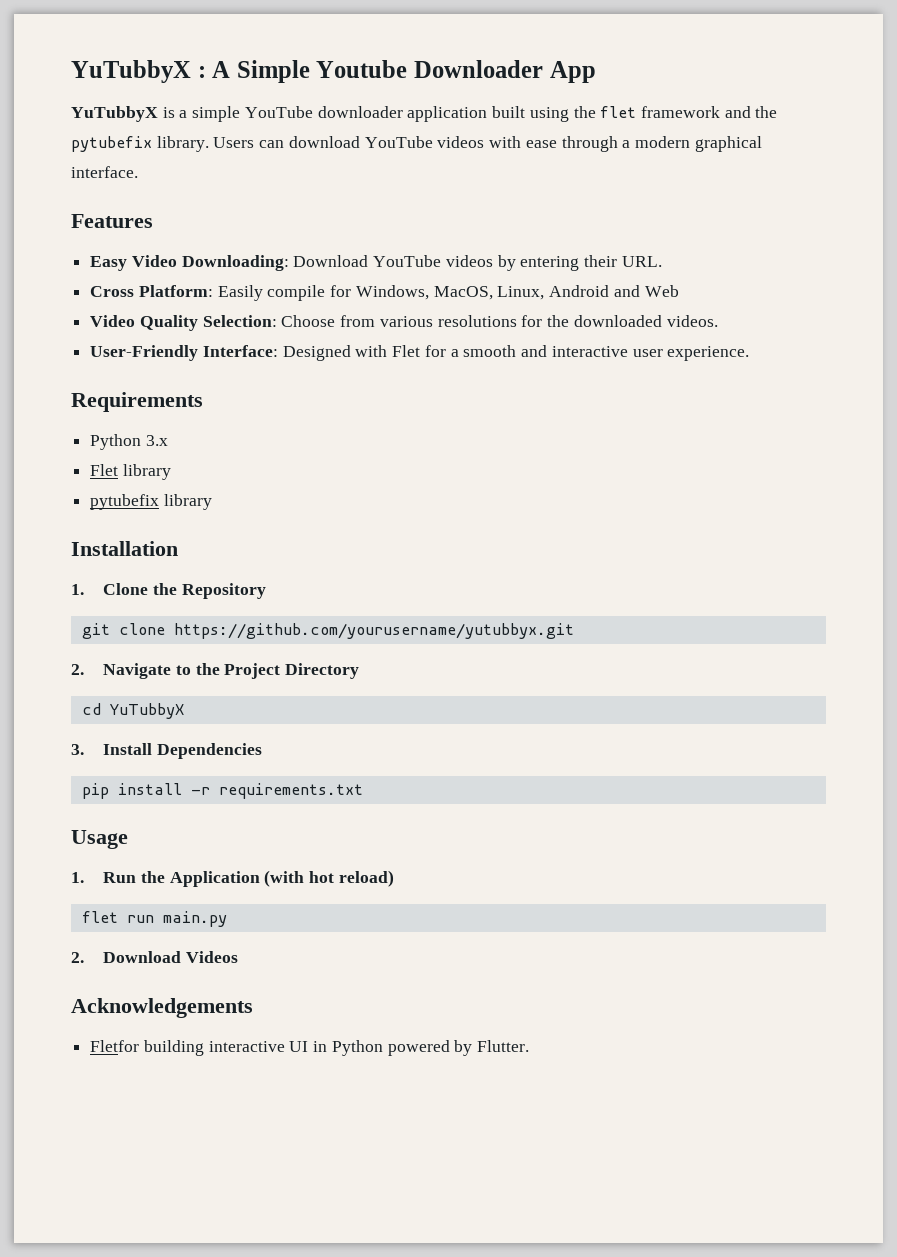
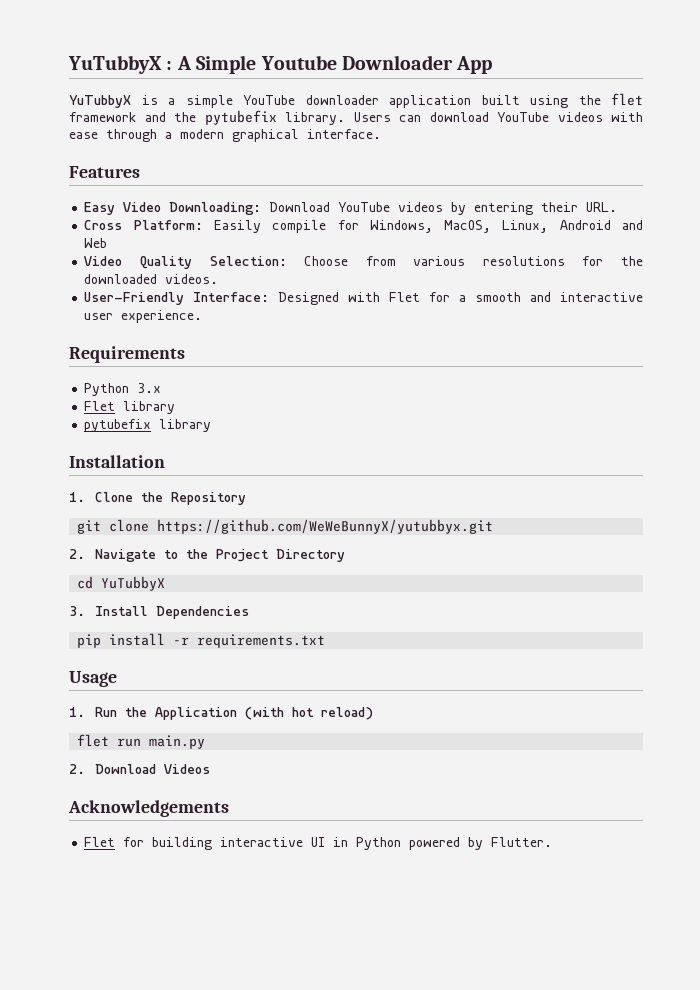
[173,623,574,639] https://github.com/yourusername/yutubbyx.git -> [157,519,494,534] https://github.com/WeWeBunnyX/yutubbyx.git
[90,1040,140,1052] Fletfor -> [84,837,145,847] Flet for

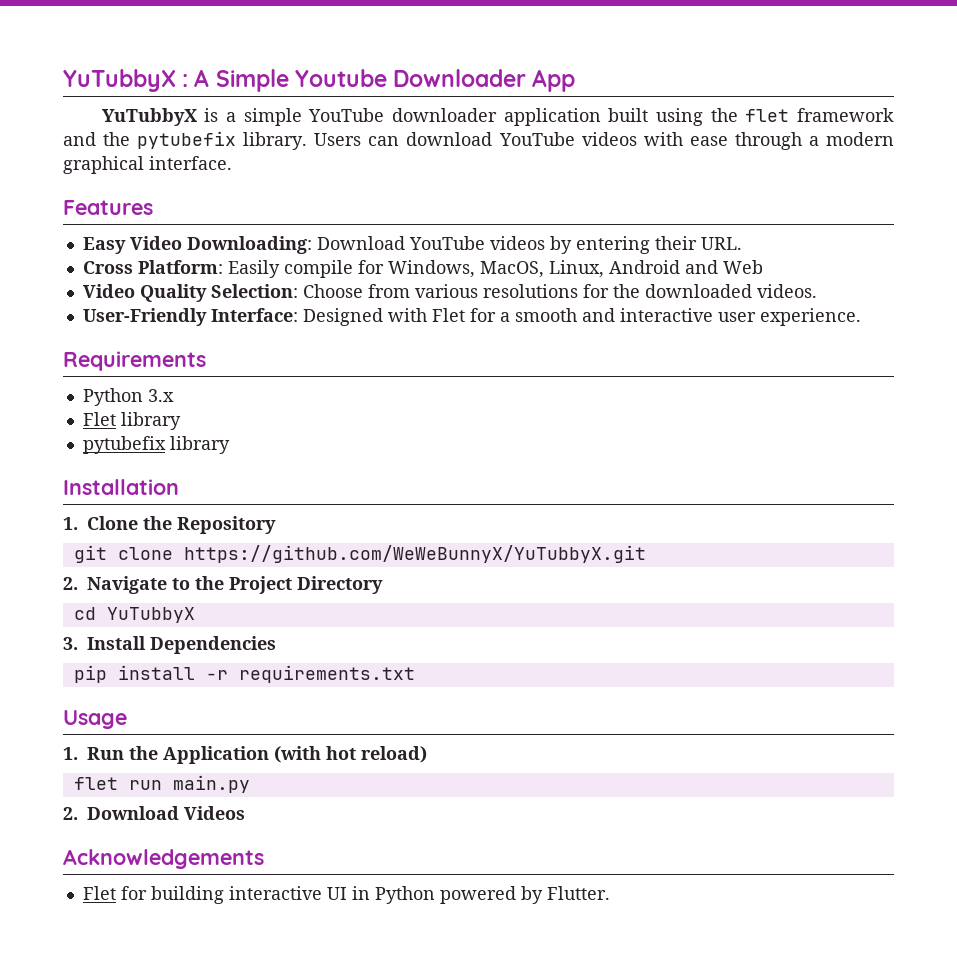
[157,519,494,534] https://github.com/WeWeBunnyX/yutubbyx.git -> [183,545,646,563] https://github.com/WeWeBunnyX/YuTubbyX.git

